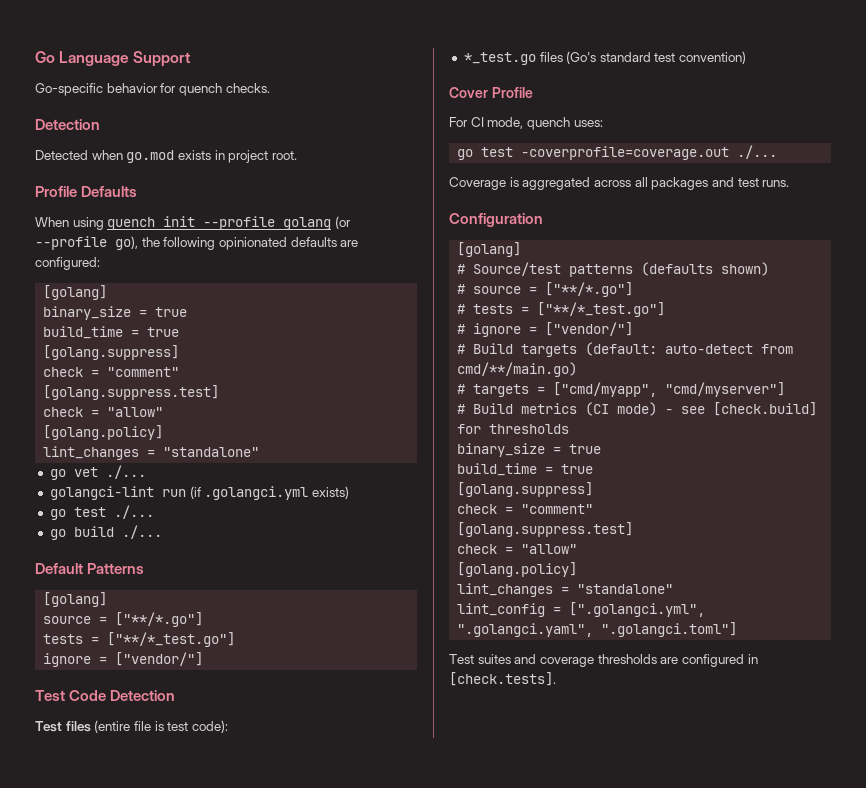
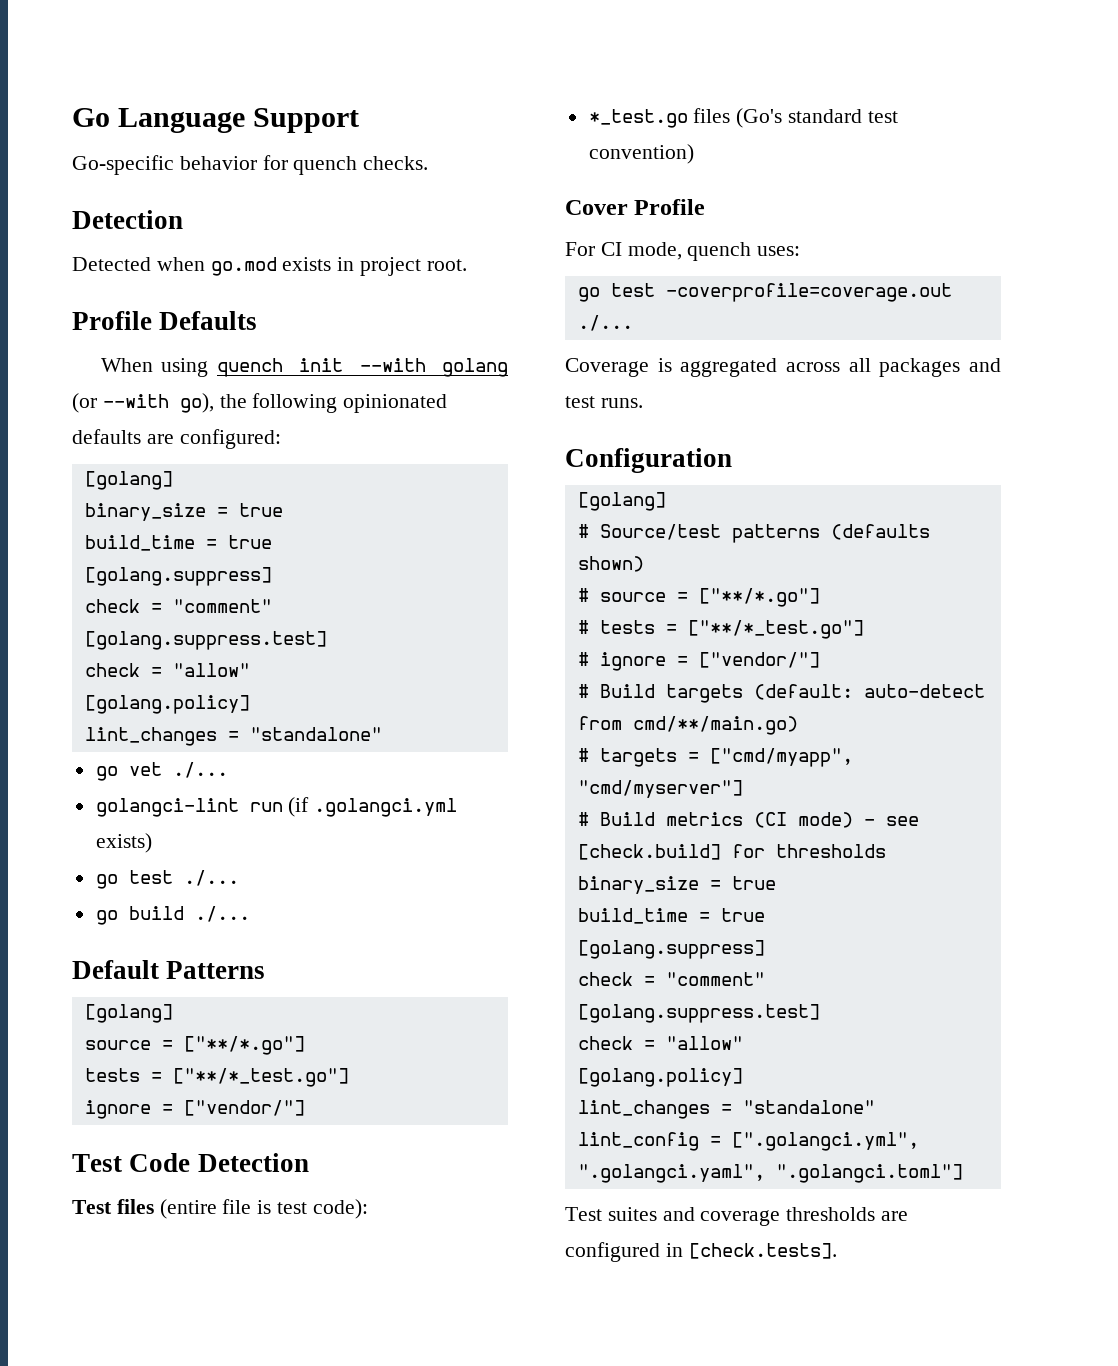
[203,216,276,230] --profile -> [359,358,426,372] --with
[35,236,107,250] --profile -> [102,394,169,408] --with

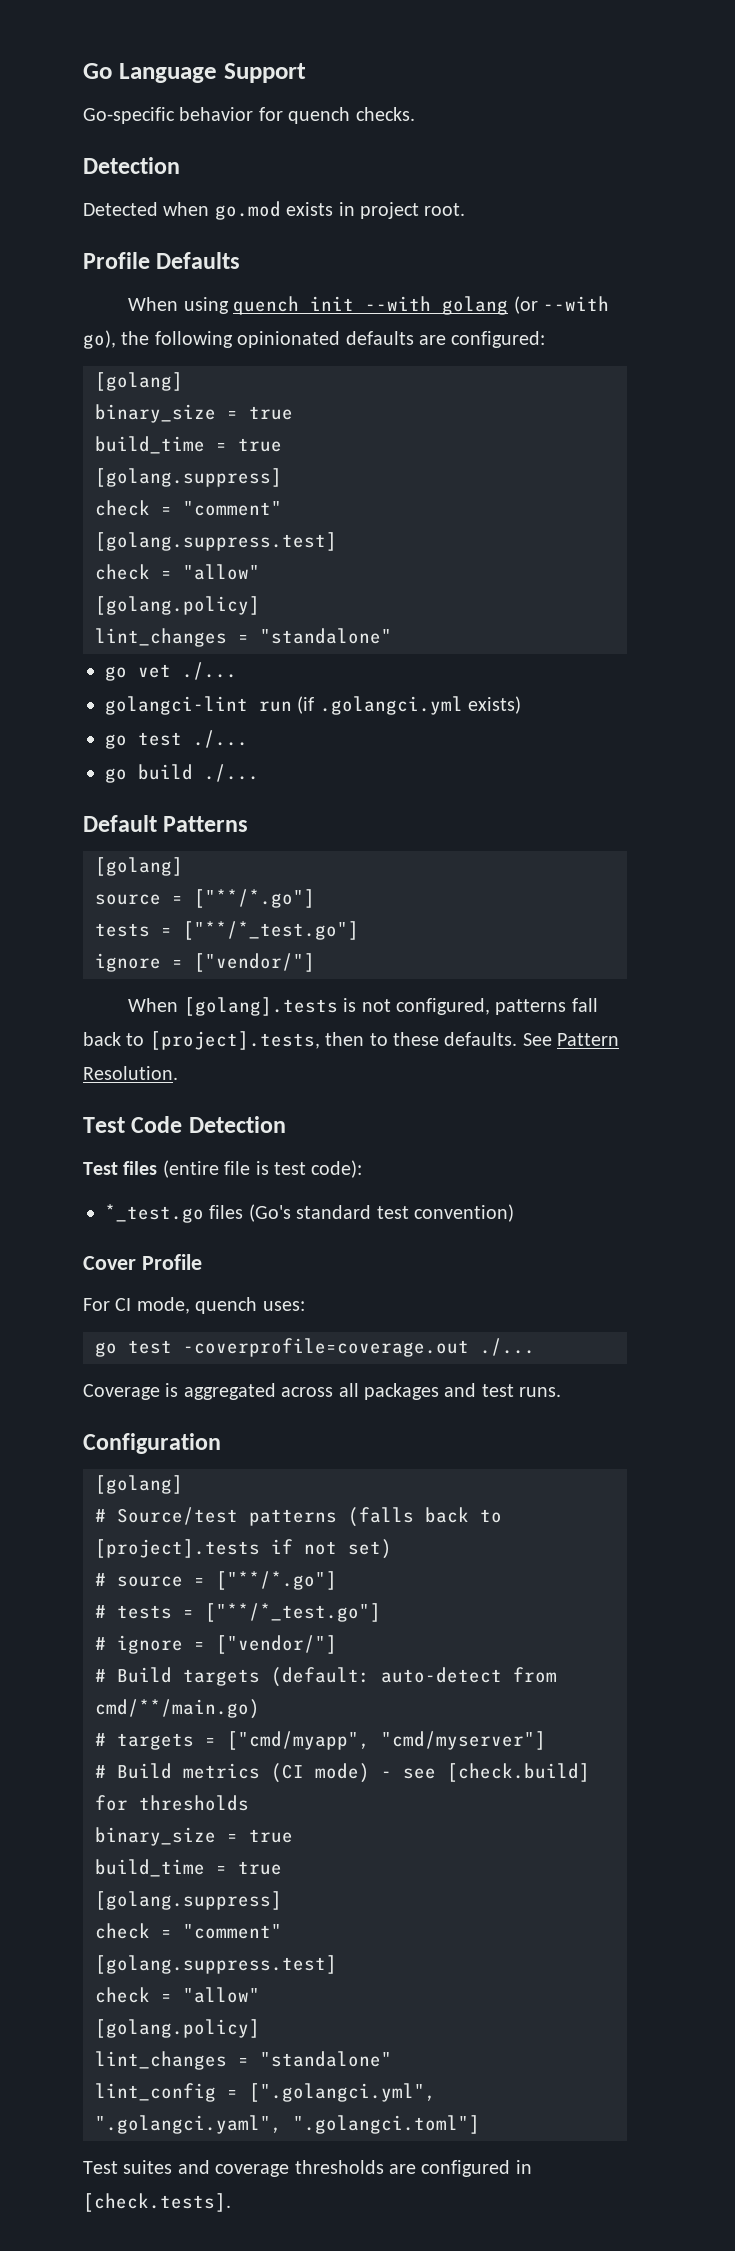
(305, 1108) none -> [128,997,598,1016] [83,1031,620,1050] [83,1066,178,1080] // When [golang].tests is not configured, patterns fall back to [project].tests, then to these defaults. See Pattern Resolution.
[830,524,930,540] [577,556,644,572] (defaults shown) -> [348,1507,502,1527] [95,1539,392,1559] (falls back to [project].tests if not set)

